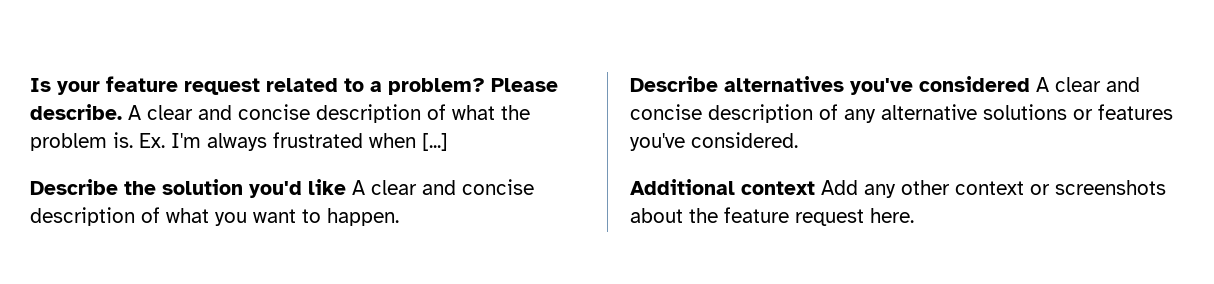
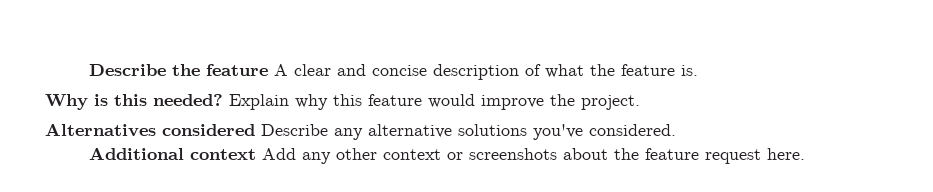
[30,76,558,95] [30,104,122,120] Is your feature request related to a problem? Please describe. -> [88,64,268,76] Describe the feature
[30,133,107,151] problem -> [620,64,675,76] feature
[139,132,448,151] [30,179,534,198] [30,207,399,226] [630,76,1140,95] [630,104,838,123] Ex. I'm always frustrated when [...] // Describe the solution you'd like A clear and concise description of what you want to happen. // Describe alternatives you've considered A clear and concise description of -> [45,94,640,110] [45,123,328,137] // Why is this needed? Explain why this feature would improve the project. // Alternatives considered Describe
[1073,104,1173,120] or features -> (527, 130) none

